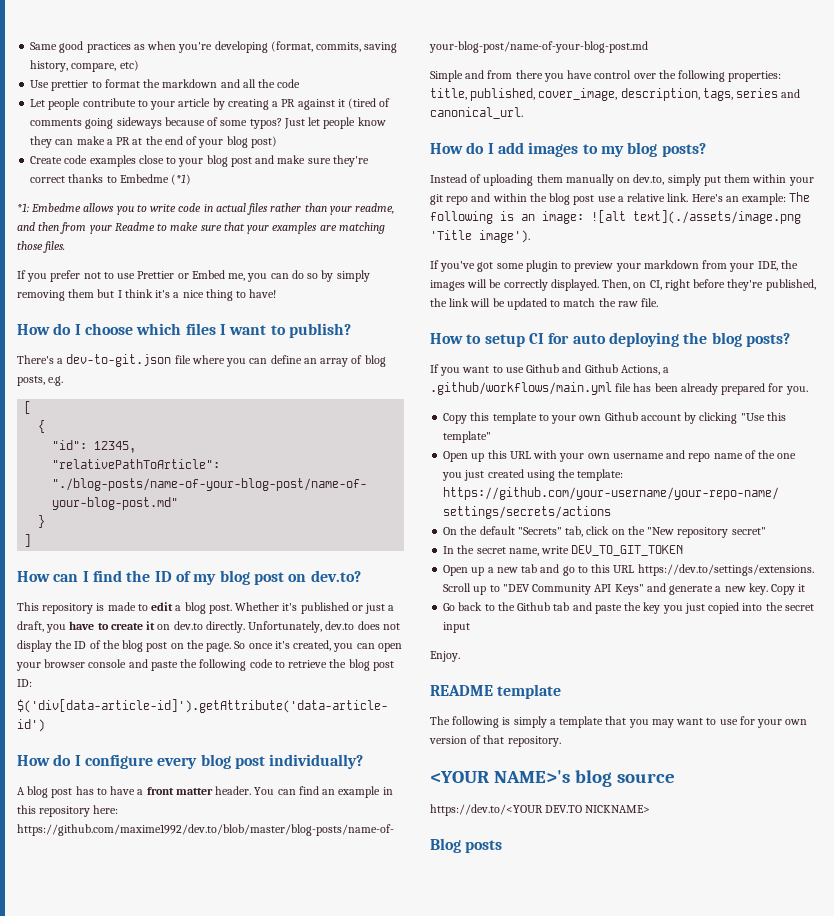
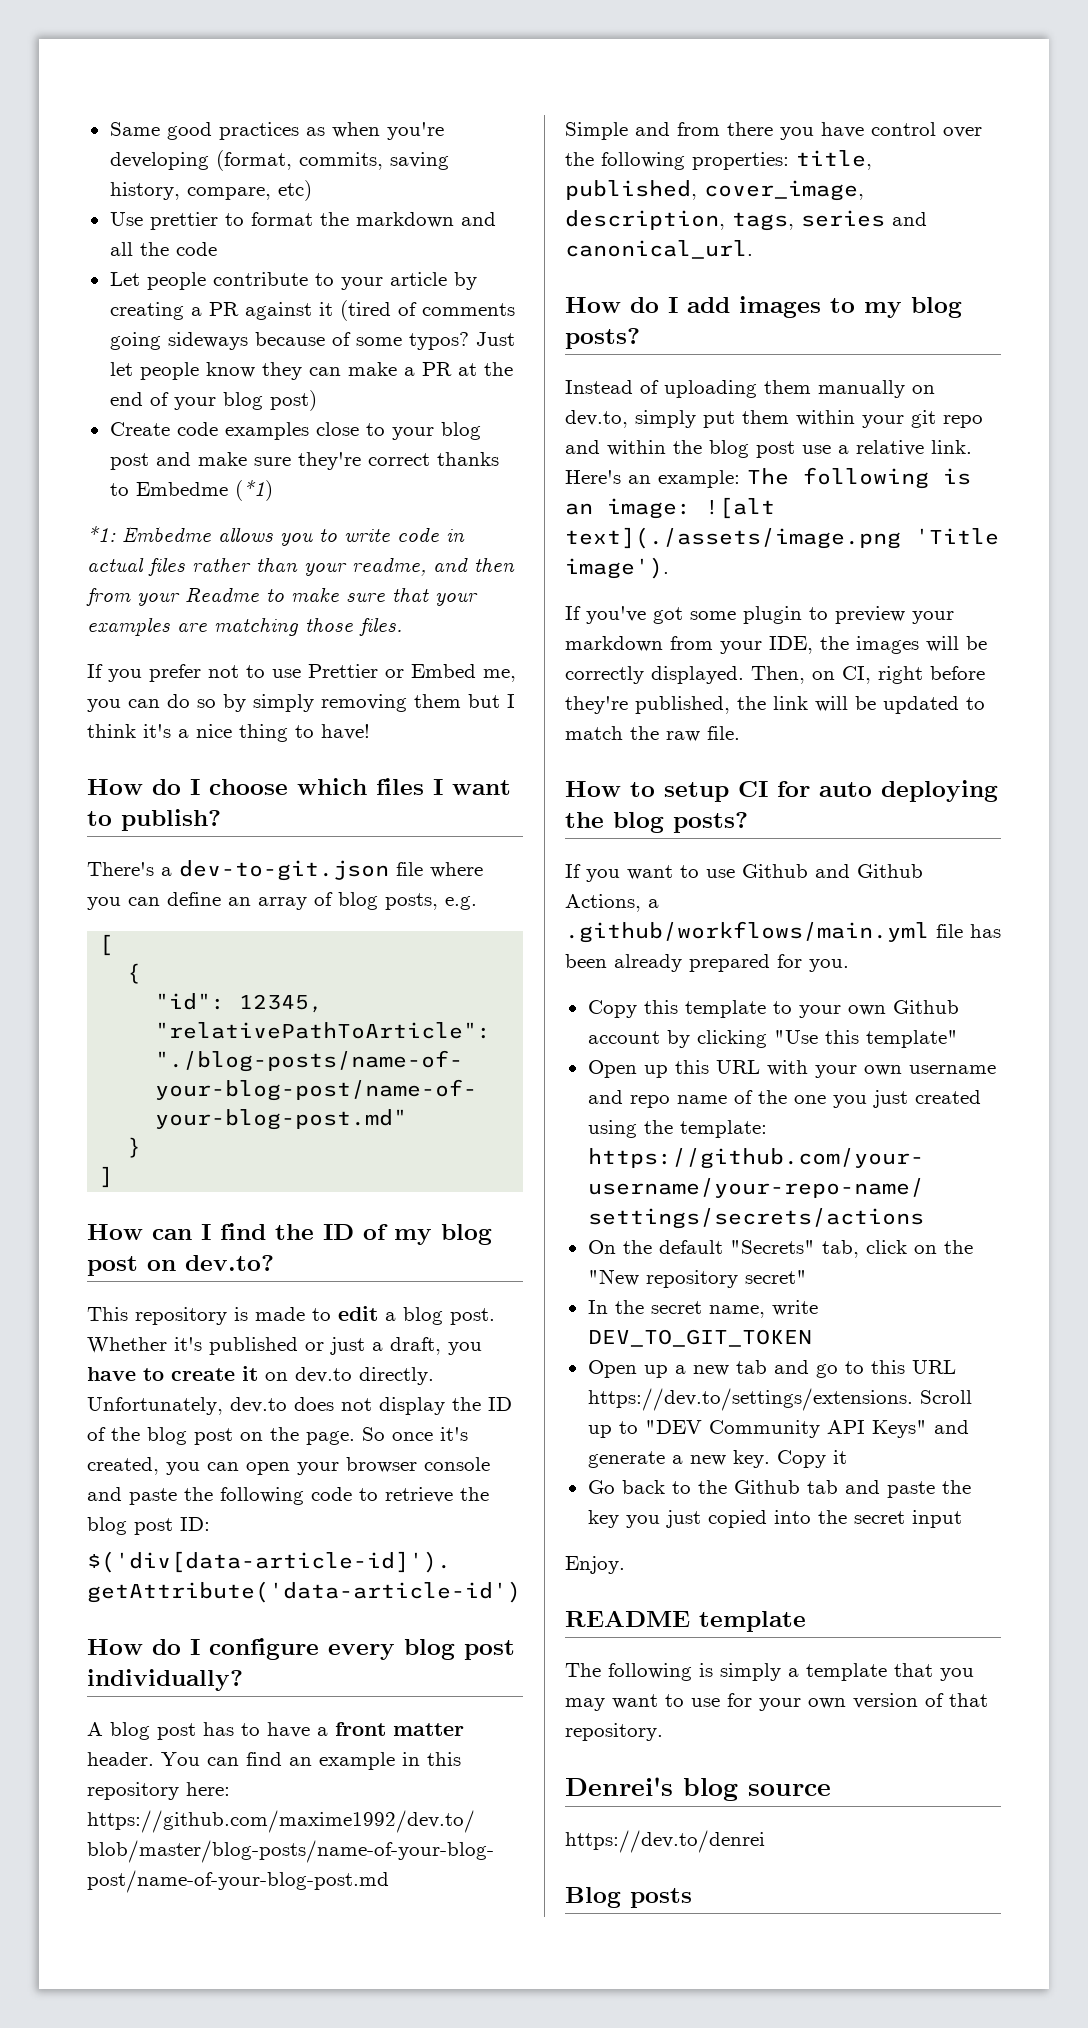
[430,770,570,783] <YOUR NAME>'s -> [565,1777,673,1796] Denrei's
[430,804,651,816] https://dev.to/<YOUR DEV.TO NICKNAME> -> [565,1830,765,1853] https://dev.to/denrei

